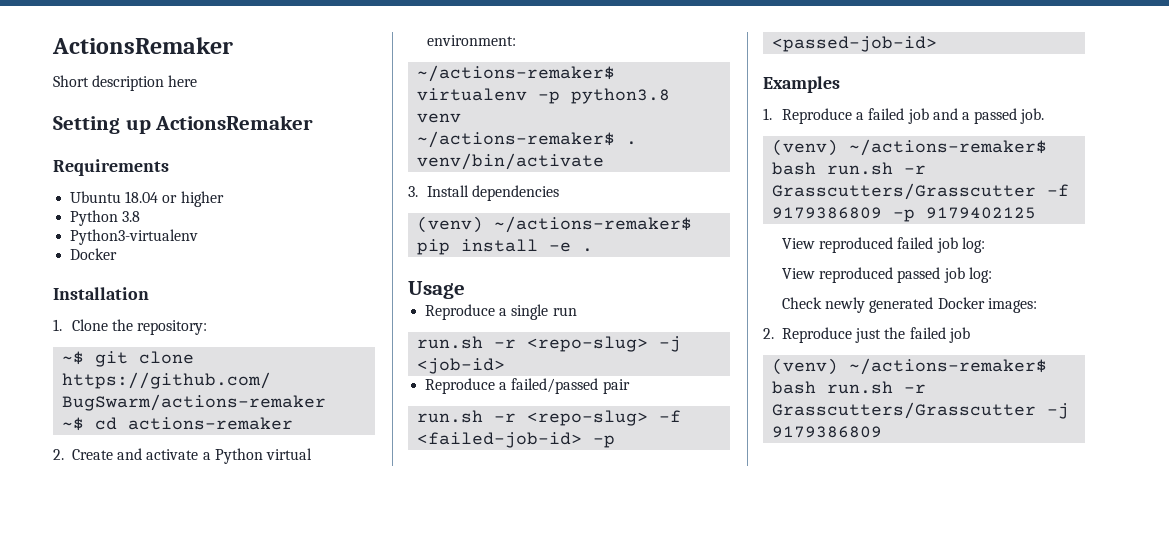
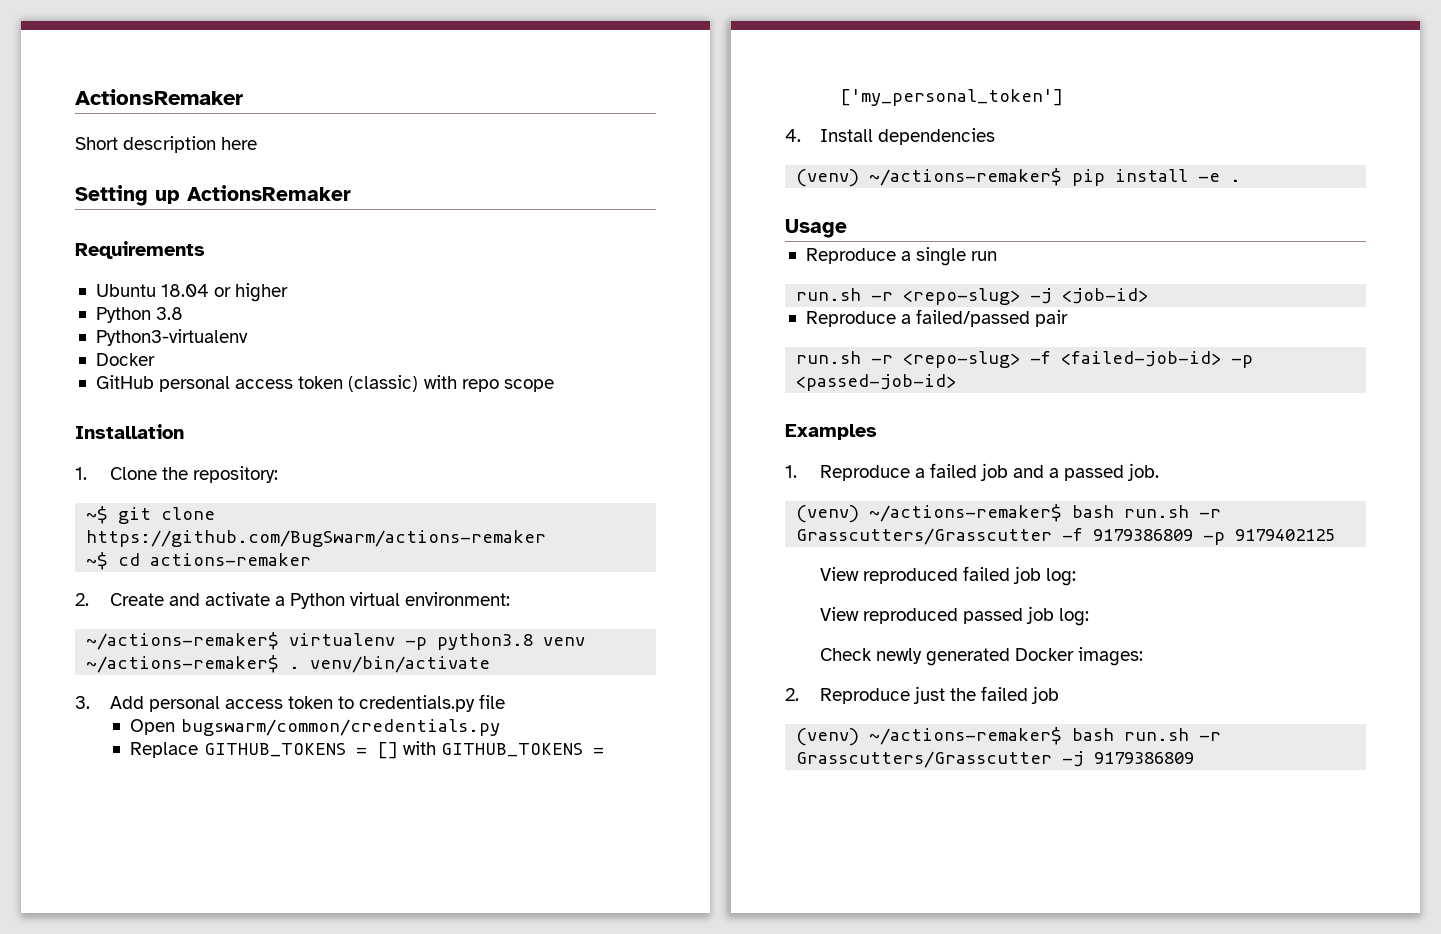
(118, 254) none -> [95,375,554,392] // GitHub personal access token (classic) with repo scope
(418, 191) none -> [109,694,506,712] [130,719,500,736] [130,741,604,759] [840,89,1064,106] [785,129,801,142] Add personal access token to credentials.py file // Open bugswarm/common/credentials.py // Replace GITHUB_TOKENS = [] with GITHUB_TOKENS = ['my_personal_token'] // 4.

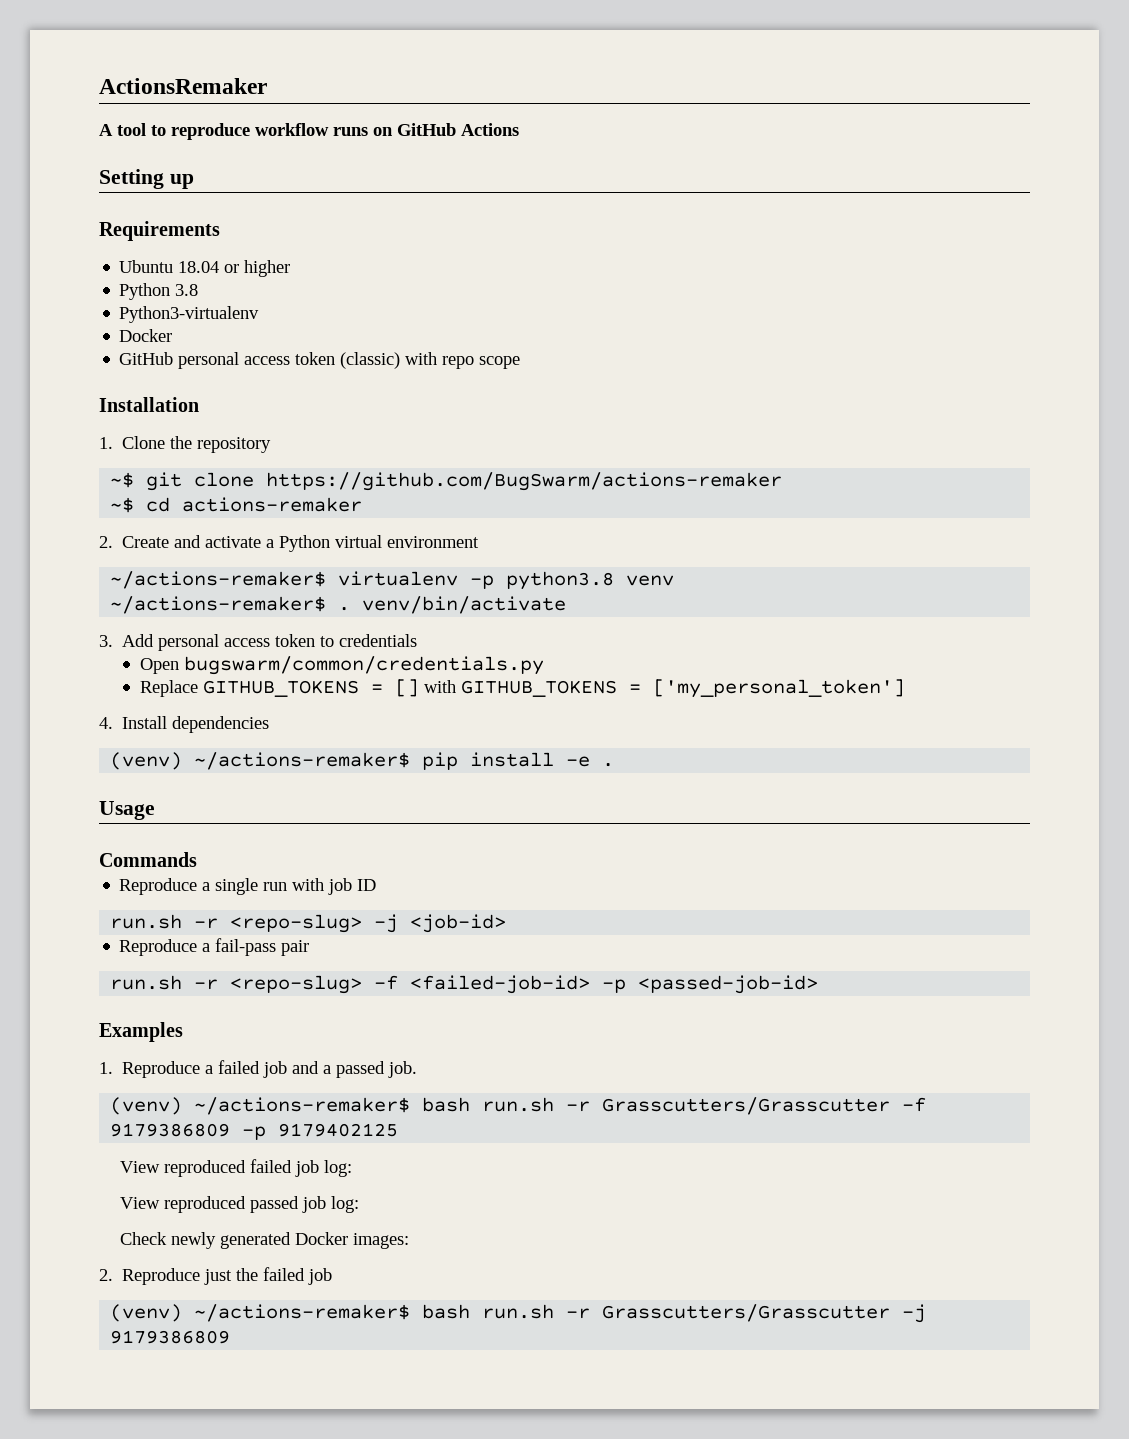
[75,89,243,105] [75,136,258,153] ActionsRemaker // Short description here -> [99,78,267,94] [99,123,519,140] ActionsRemaker // A tool to reproduce workflow runs on GitHub Actions
[187,185,351,201] ActionsRemaker -> (194, 181) none
[192,466,278,483] repository: -> [197,437,272,453] repository
[405,592,511,606] environment: -> [387,536,480,548] environment
[359,694,506,712] credentials.py file -> [339,634,418,647] credentials
(847, 228) none -> [99,852,197,867] // Commands
(998, 256) none -> [292,878,377,895] with job ID
[916,309,1031,327] failed/passed -> [215,938,277,956] fail-pass

